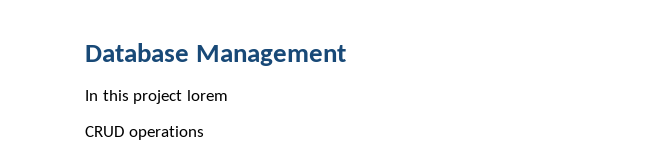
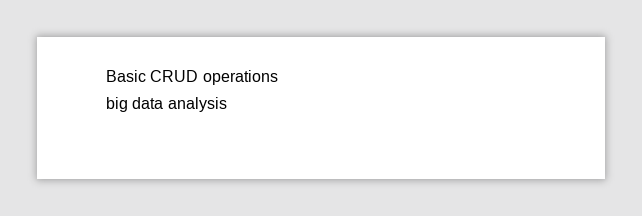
[85,43,347,66] [85,90,228,104] Database Management // In this project lorem // -> [106,70,146,82] Basic
(204, 133) none -> [106,97,227,112] // big data analysis

